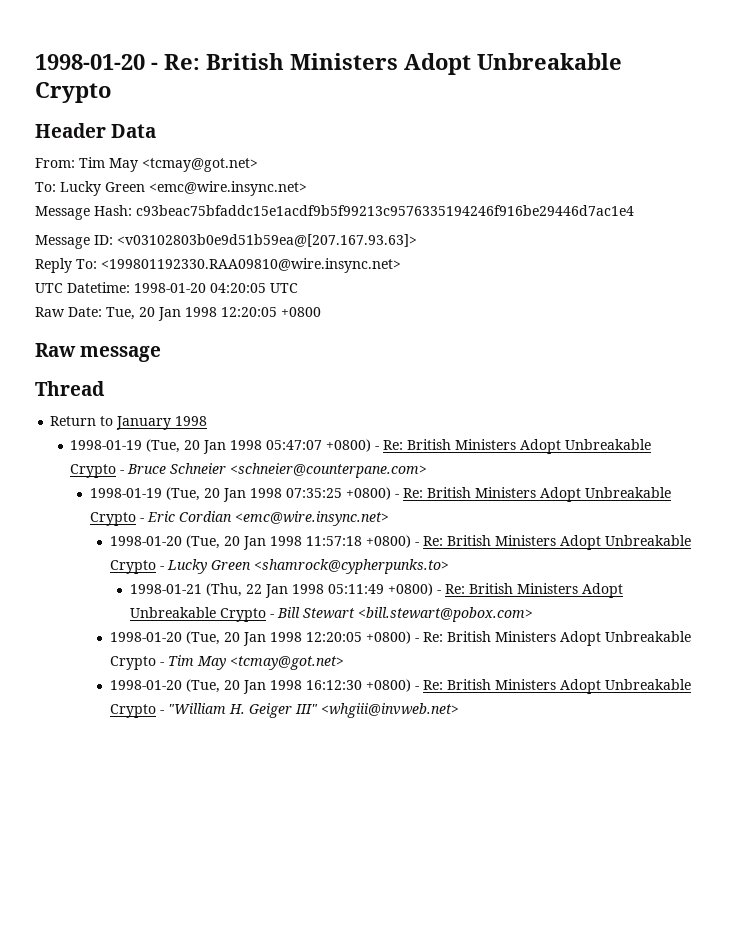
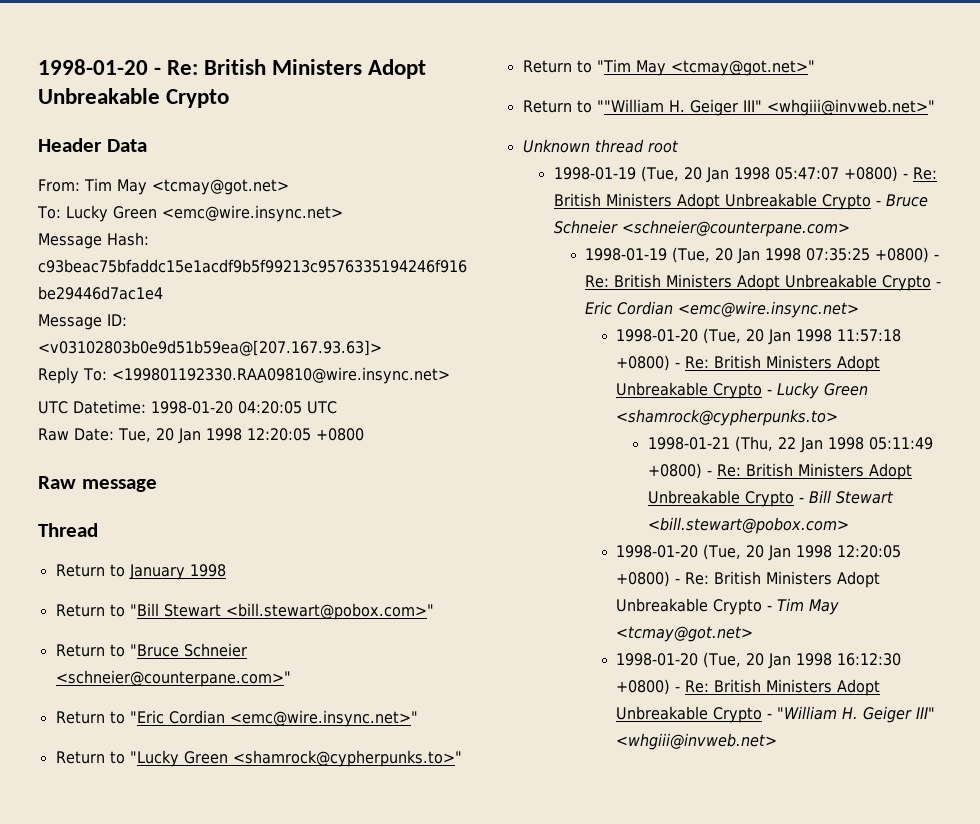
(208, 421) none -> [55,603,434,620] [55,643,247,657] [55,670,291,687] [55,710,418,727] [55,750,462,767] [522,59,815,76] [522,99,935,116] [522,139,679,153] // Return to "Bill Stewart <bill.stewart@pobox.com>" // Return to "Bruce Schneier <schneier@counterpane.com>" // Return to "Eric Cordian <emc@wire.insync.net>" // Return to "Lucky Green <shamrock@cypherpunks.to>" // Return to "Tim May <tcmay@got.net>" // Return to ""William H. Geiger III" <whgiii@invweb.net>" // Unknown thread root

